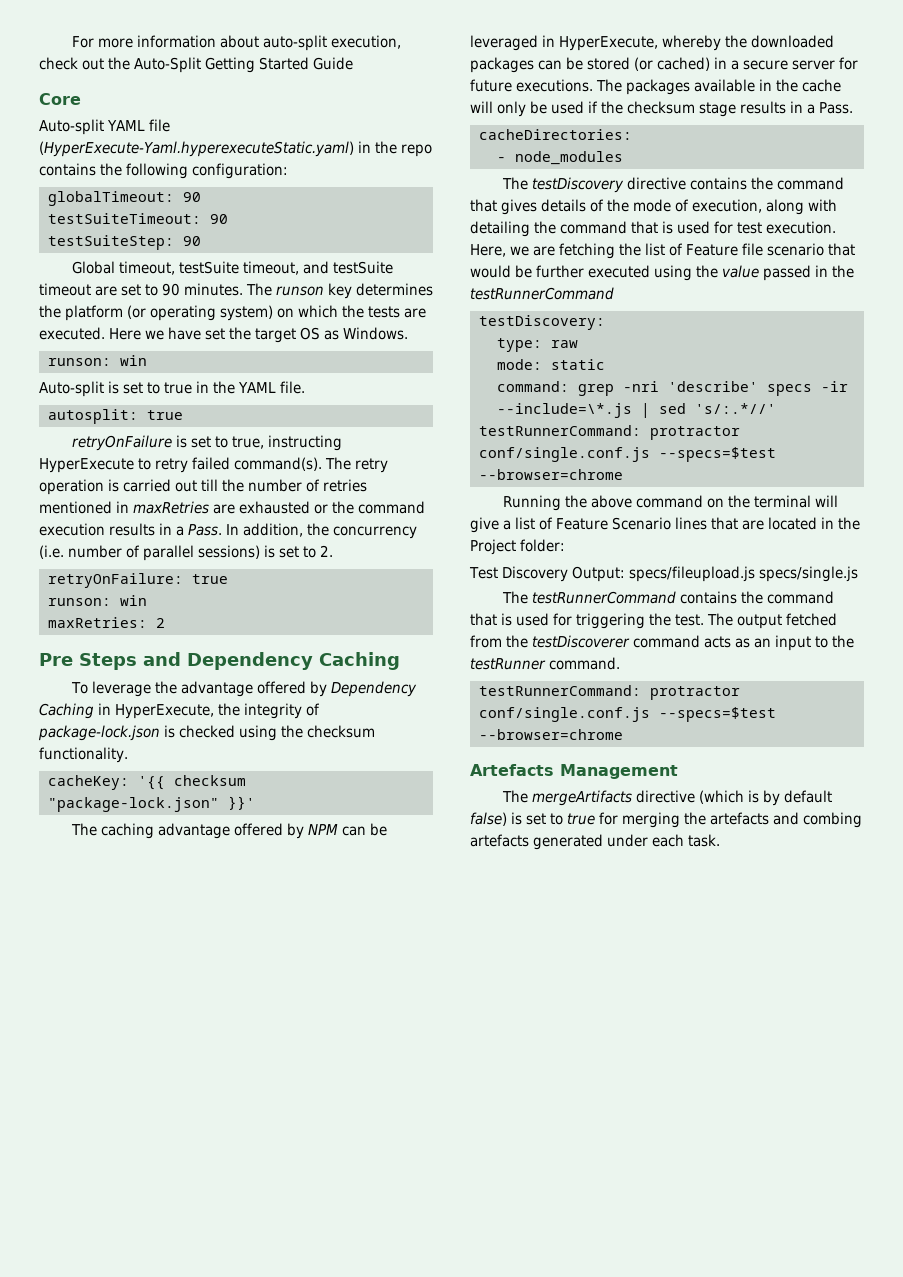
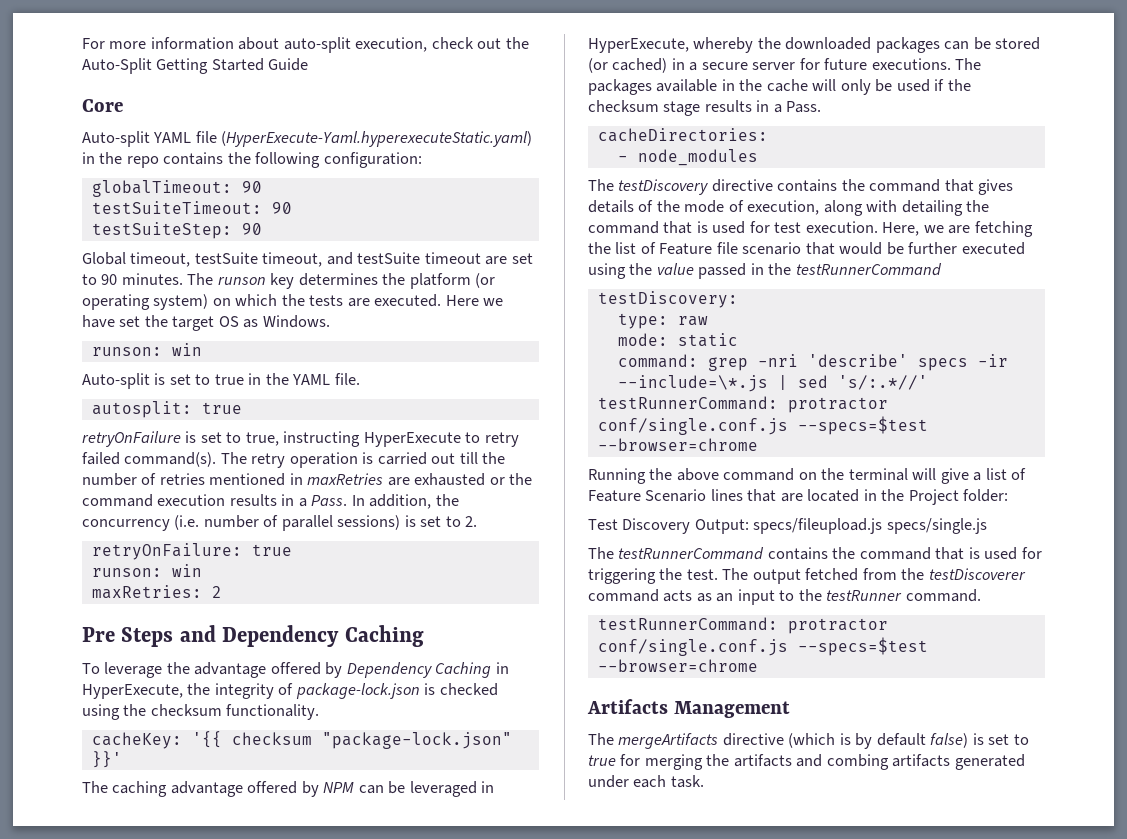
[470,764,554,776] Artefacts -> [587,699,668,714] Artifacts
[710,812,769,825] artefacts -> [733,754,792,767] artifacts
[470,834,529,847] artefacts -> [892,754,951,767] artifacts

